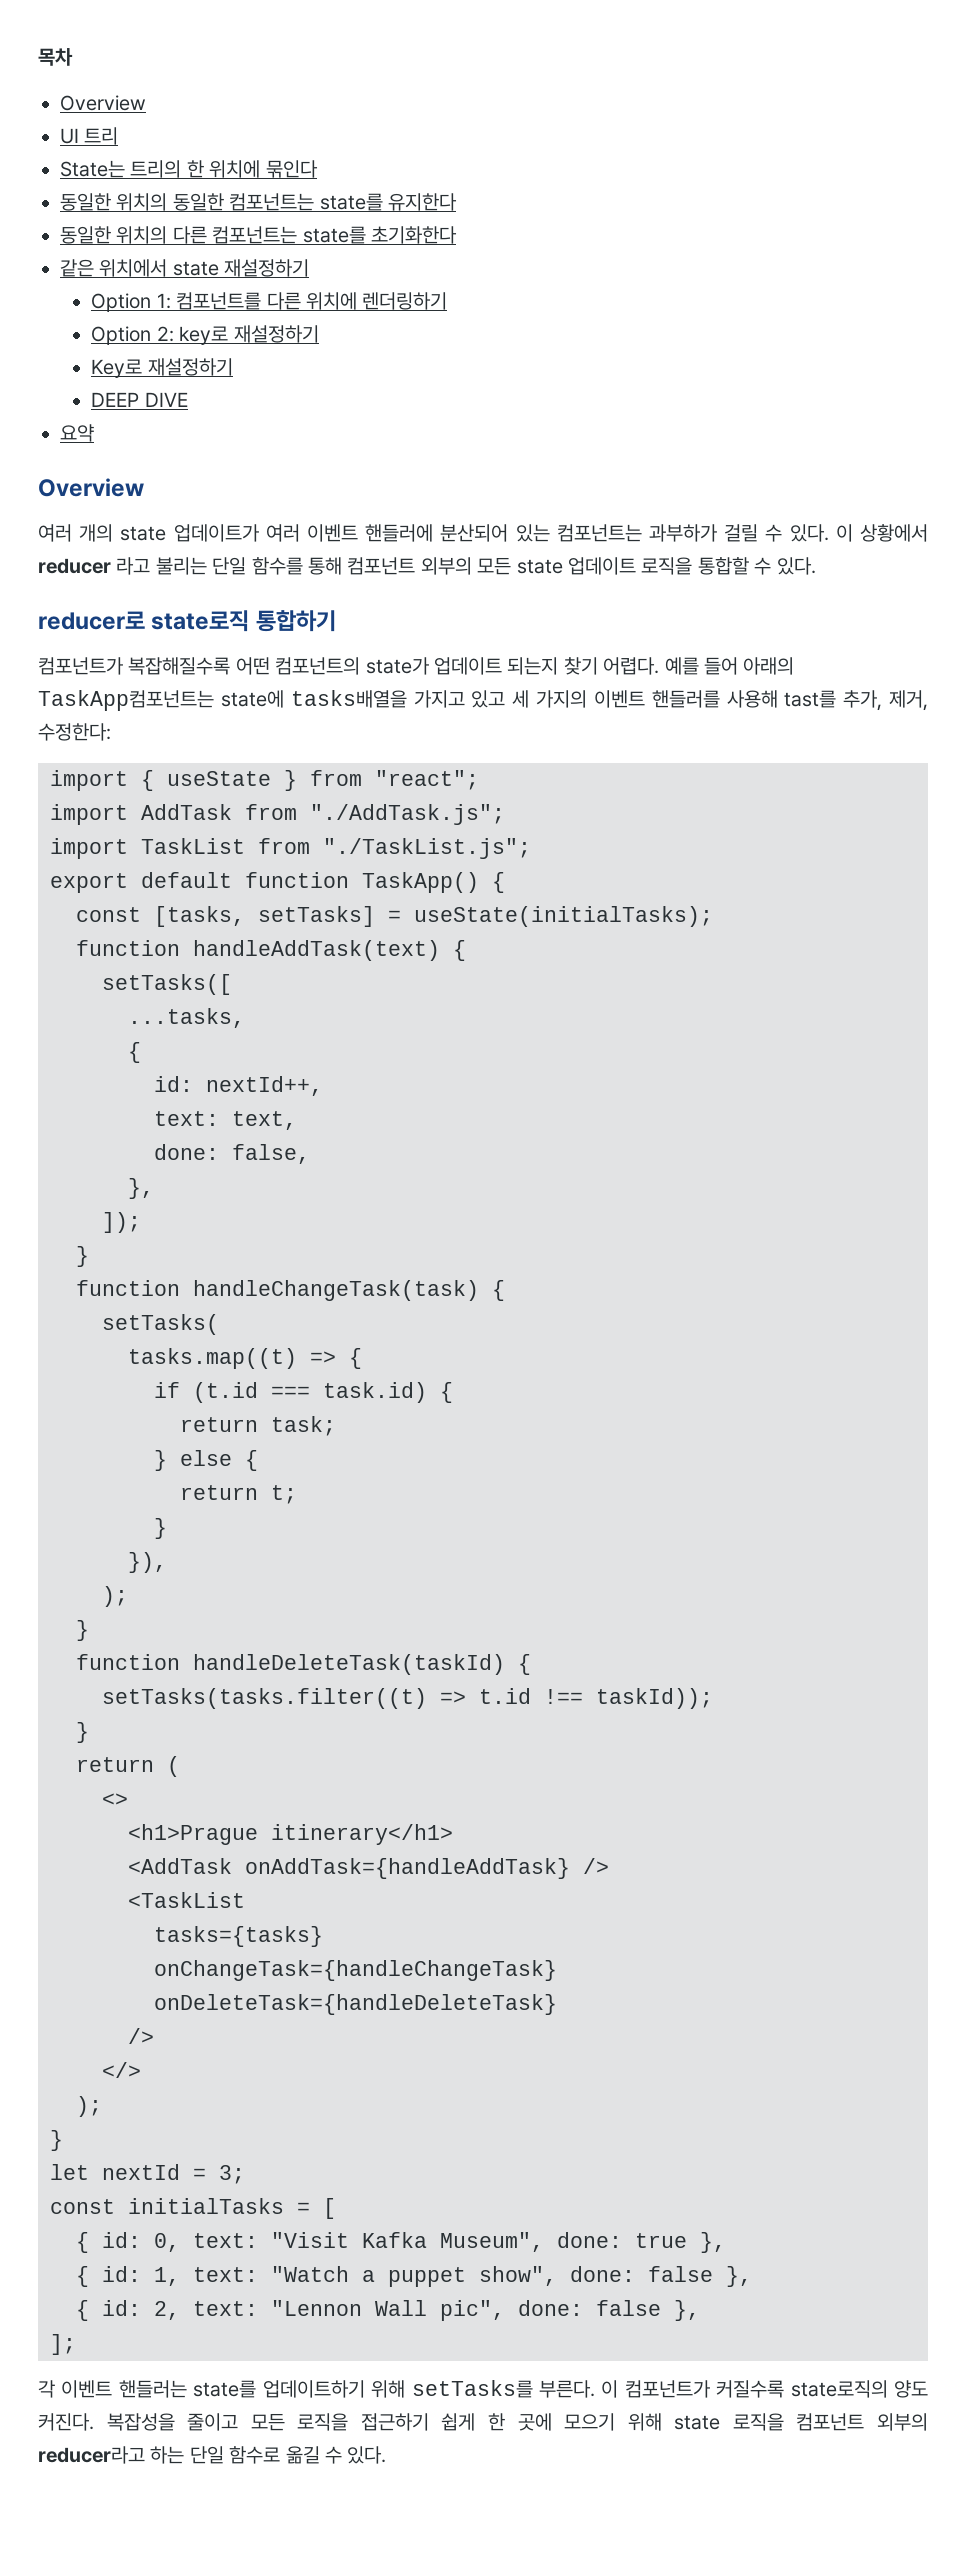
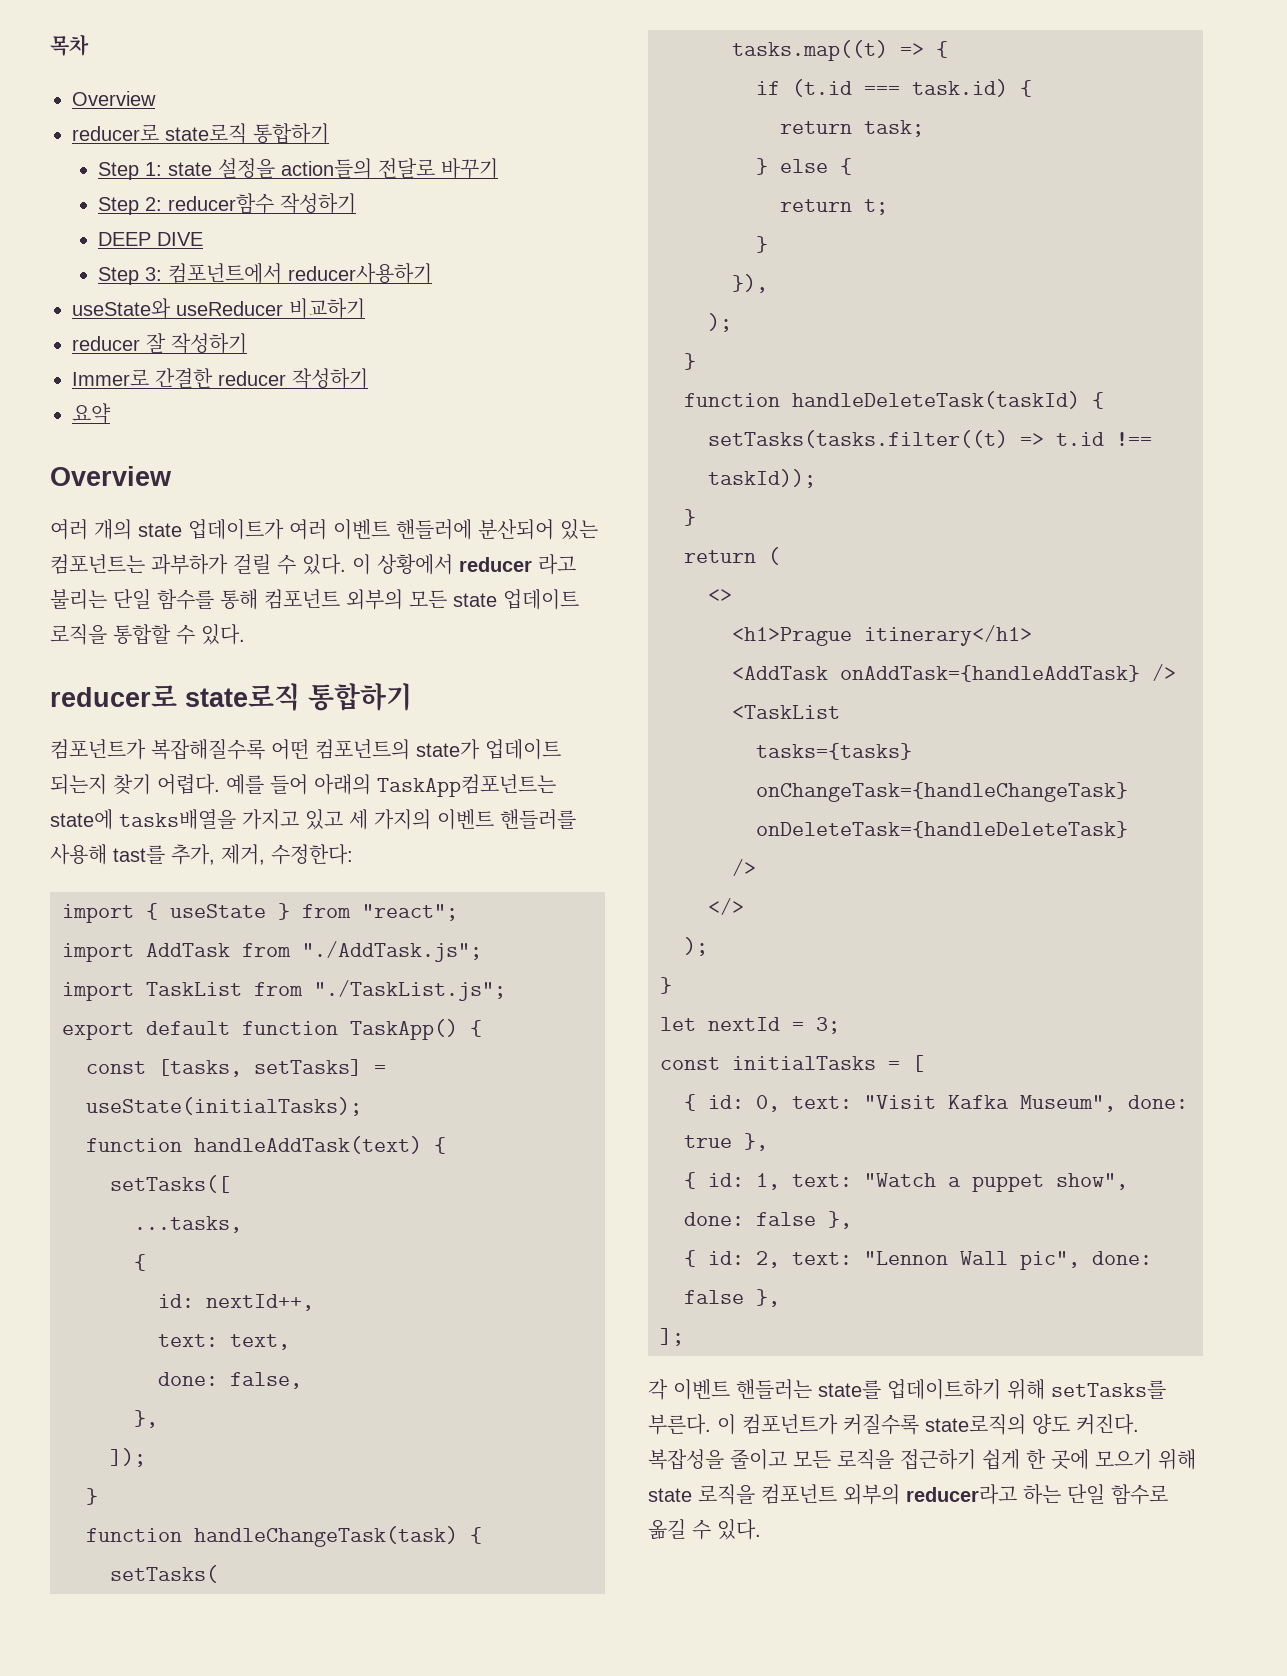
[60,127,119,145] [60,160,318,178] [60,193,457,211] [60,226,457,244] [60,259,310,277] [91,292,448,312] [91,325,319,345] [91,358,233,378] [91,392,188,407] UI 트리 // State는 트리의 한 위치에 묶인다 // 동일한 위치의 동일한 컴포넌트는 state를 유지한다 // 동일한 위치의 다른 컴포넌트는 state를 초기화한다 // 같은 위치에서 state 재설정하기 // Option 1: 컴포넌트를 다른 위치에 렌더링하기 // Option 2: key로 재설정하기 // Key로 재설정하기 // DEEP DIVE -> [72,123,329,144] [97,158,498,180] [97,193,356,215] [97,232,203,246] [97,263,432,285] [72,298,365,319] [72,333,247,354] [72,368,368,389] reducer로 state로직 통합하기 // Step 1: state 설정을 action들의 전달로 바꾸기 // Step 2: reducer함수 작성하기 // DEEP DIVE // Step 3: 컴포넌트에서 reducer사용하기 // useState와 useReducer 비교하기 // reducer 잘 작성하기 // Immer로 간결한 reducer 작성하기

